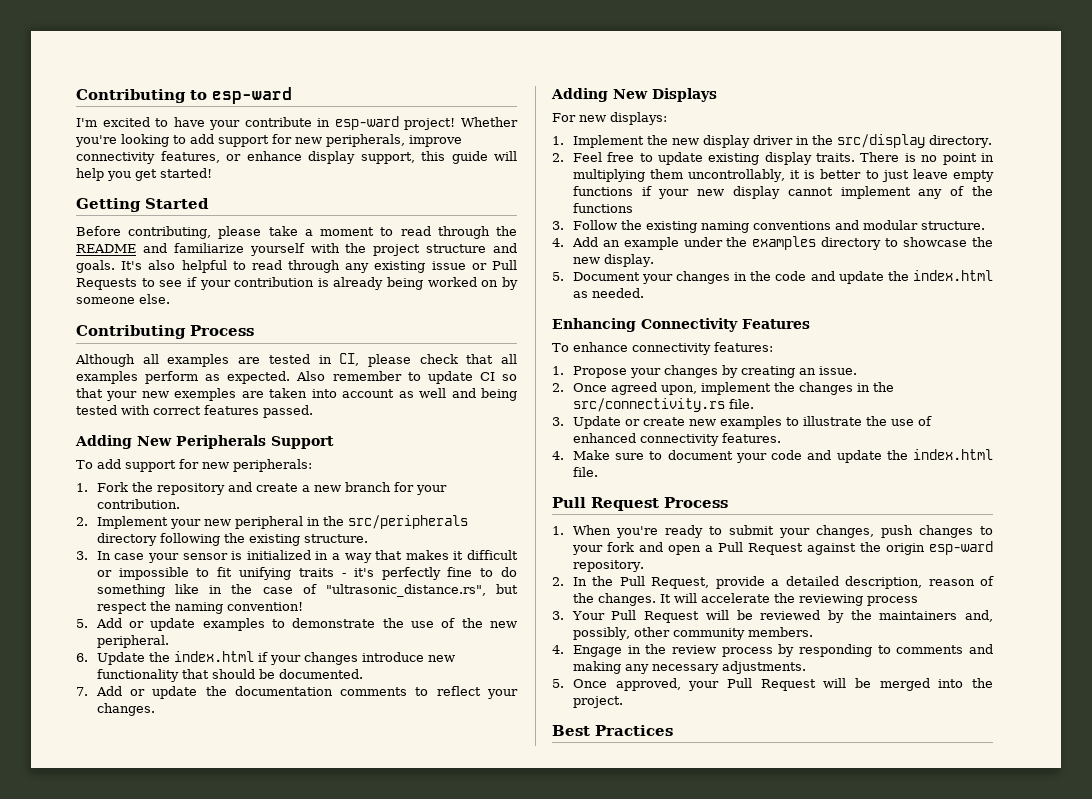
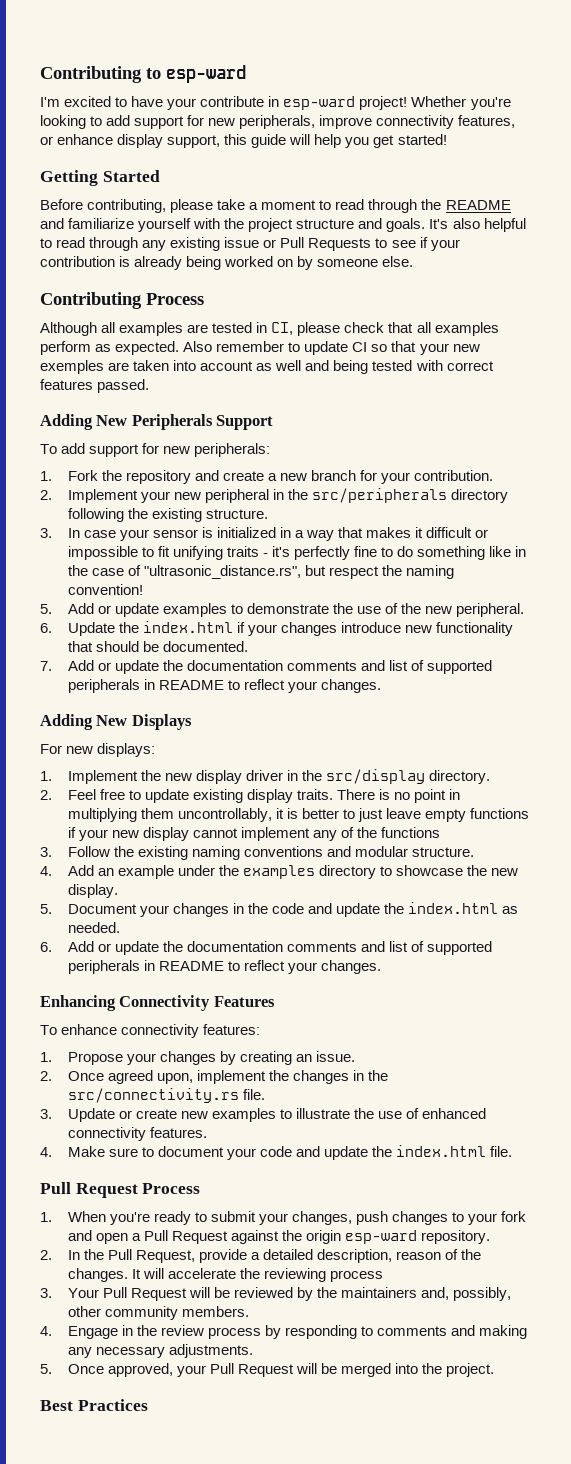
(408, 691) none -> [360,660,493,674] [67,679,224,693] and list of supported peripherals in README
(644, 293) none -> [40,941,493,955] [67,960,381,974] // 6. Add or update the documentation comments and list of supported peripherals in README to reflect your changes.

